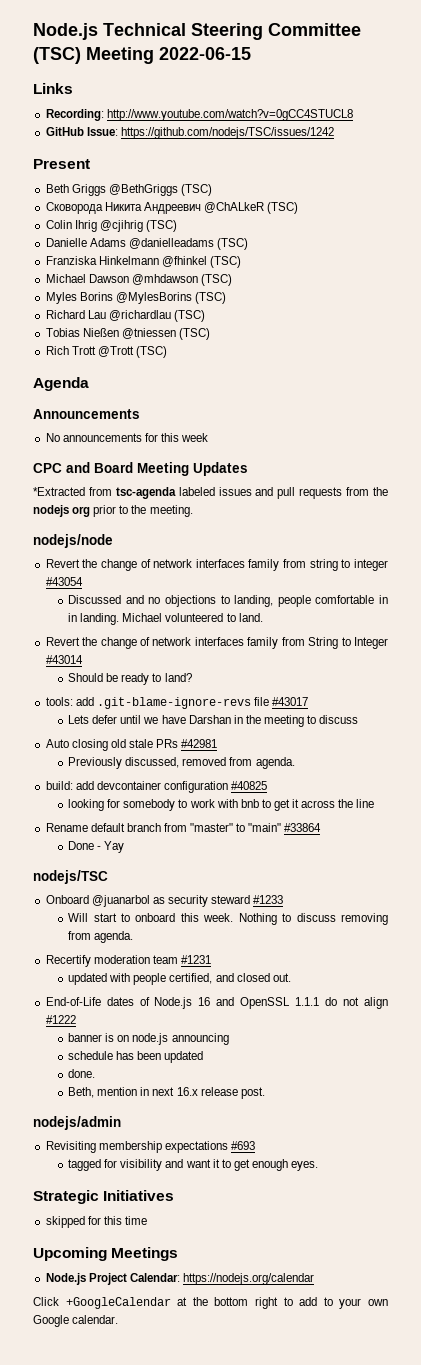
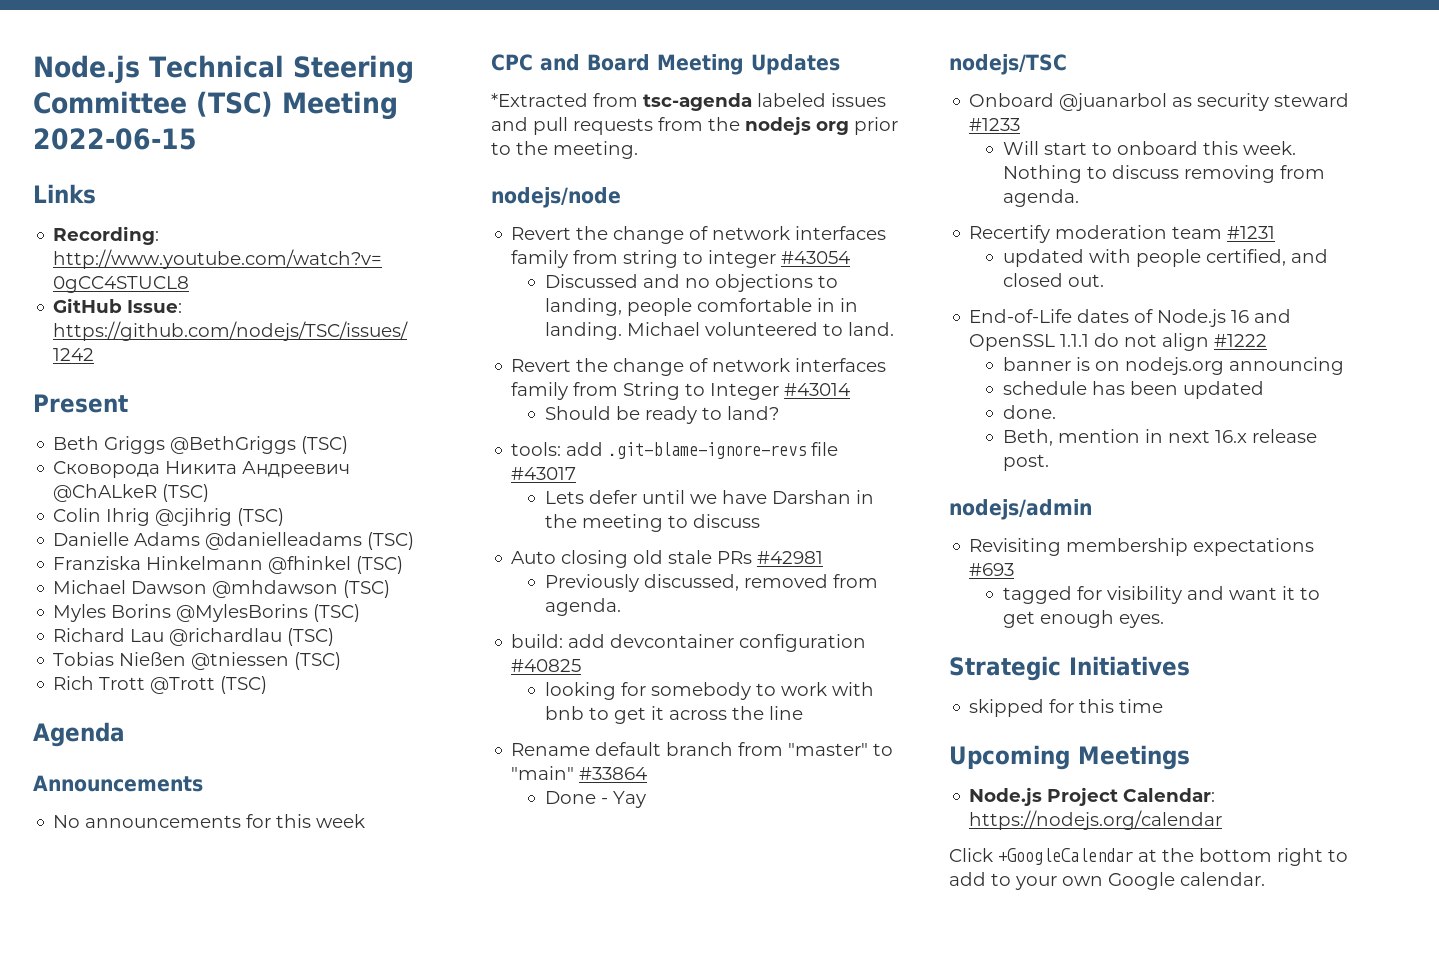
[132,1033,169,1045] node.js -> [1124,357,1224,375] nodejs.org

